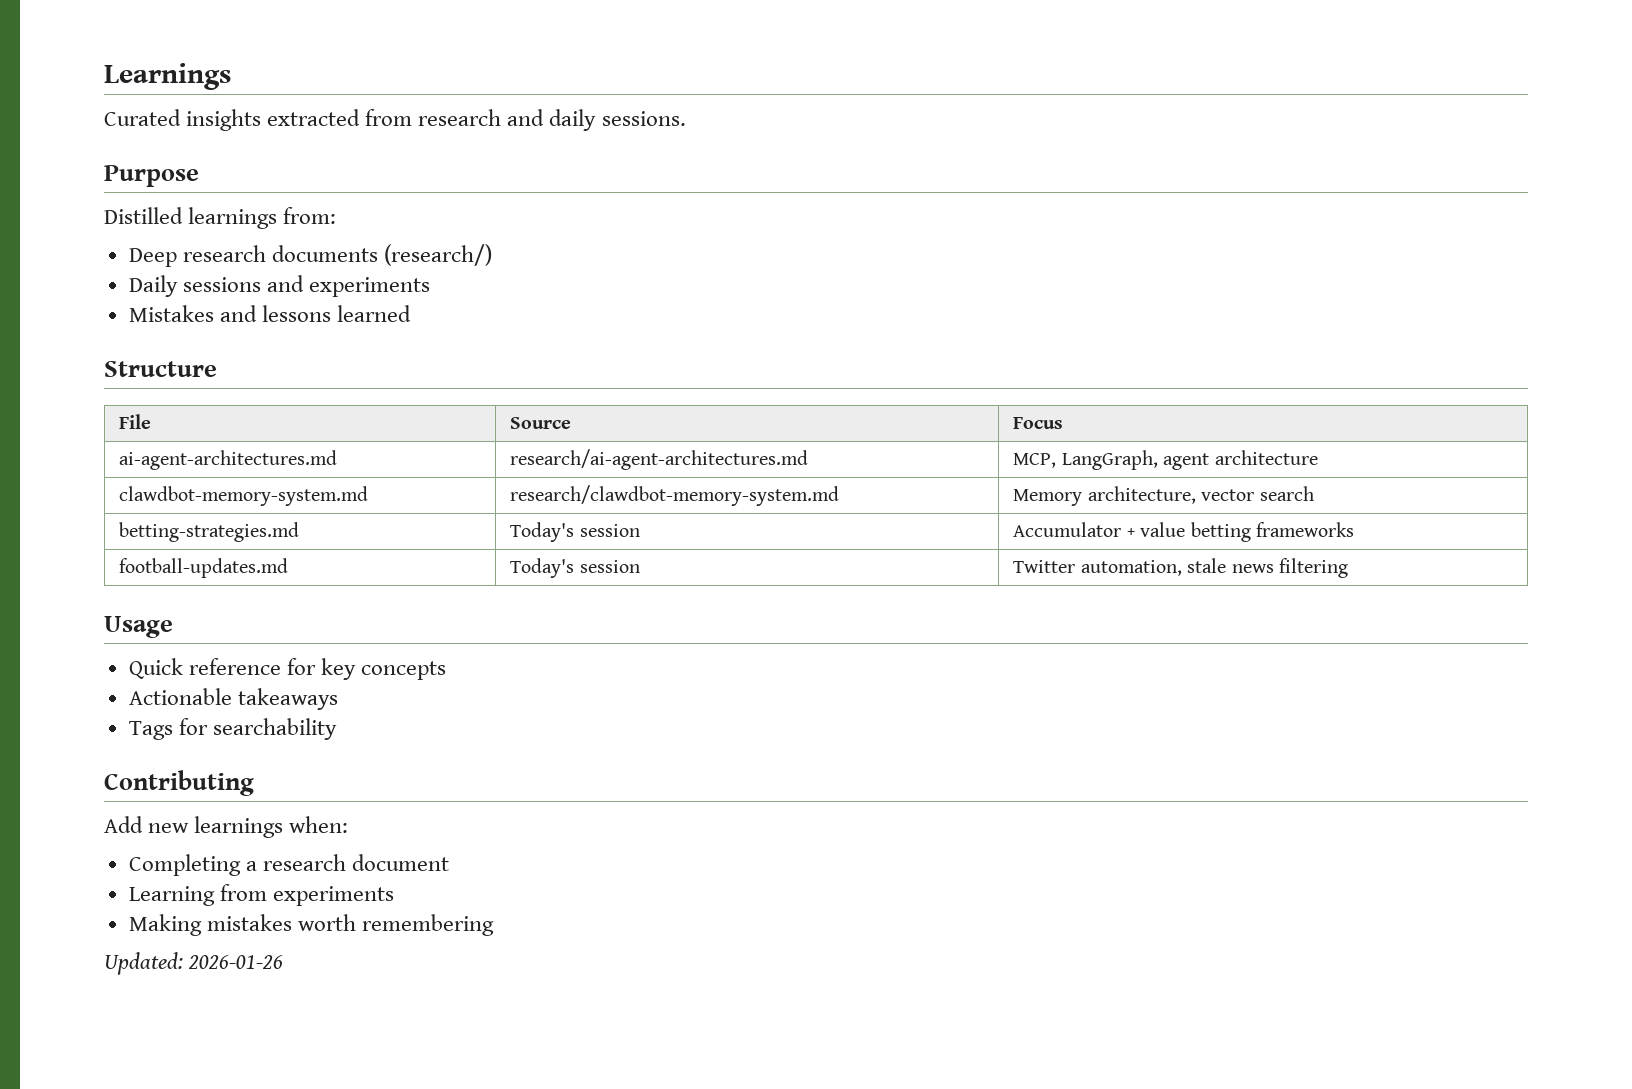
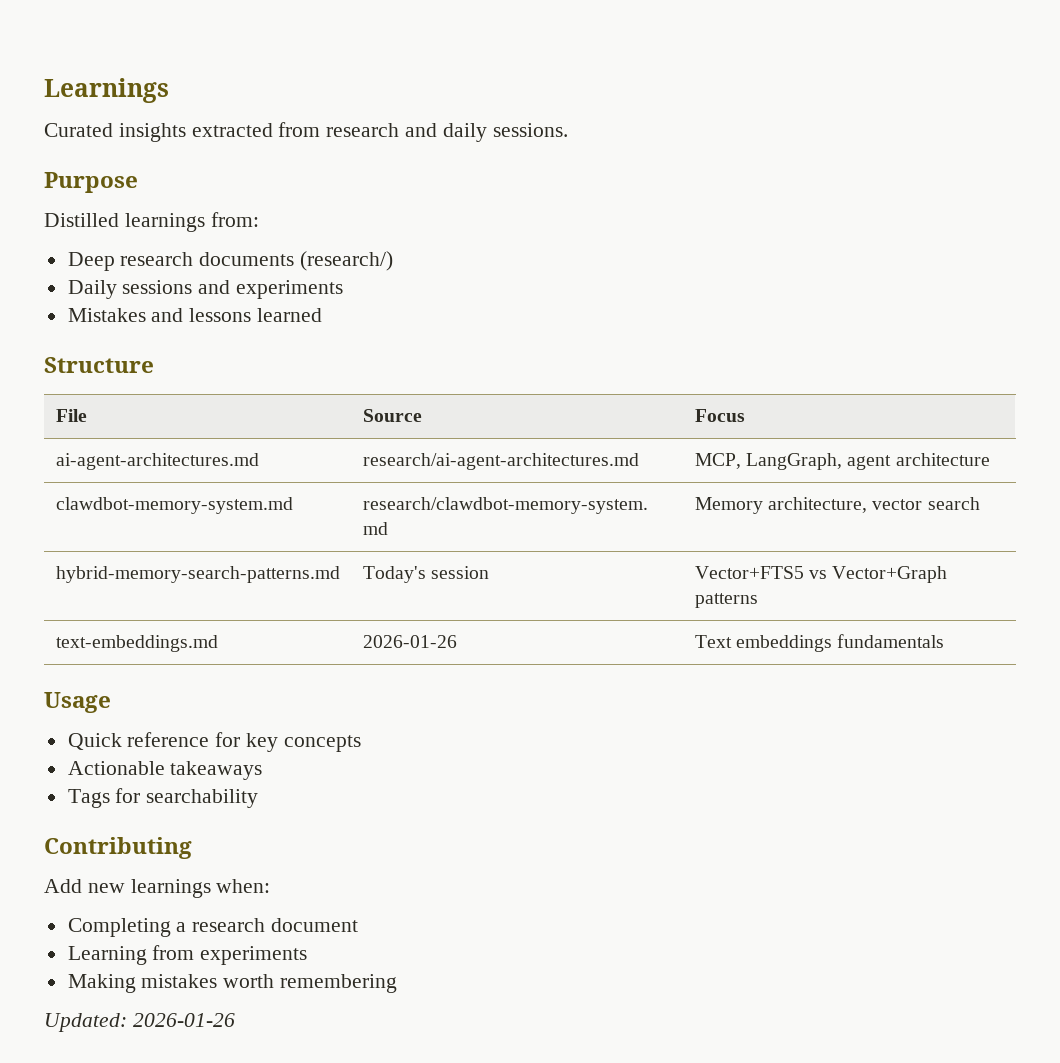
[119,522,300,542] [510,522,640,542] [1013,522,1354,542] [119,558,289,578] [510,558,640,578] [1013,558,1348,578] betting-strategies.md | Today's session | Accumulator + value betting frameworks // football-updates.md | Today's session | Twitter automation, stale news filtering -> [55,566,340,583] [362,566,490,583] [694,566,948,583] [694,593,758,608] [55,635,218,652] [362,635,457,648] [694,634,945,652] hybrid-memory-search-patterns.md | Today's session | Vector+FTS5 vs Vector+Graph patterns // text-embeddings.md | 2026-01-26 | Text embeddings fundamentals

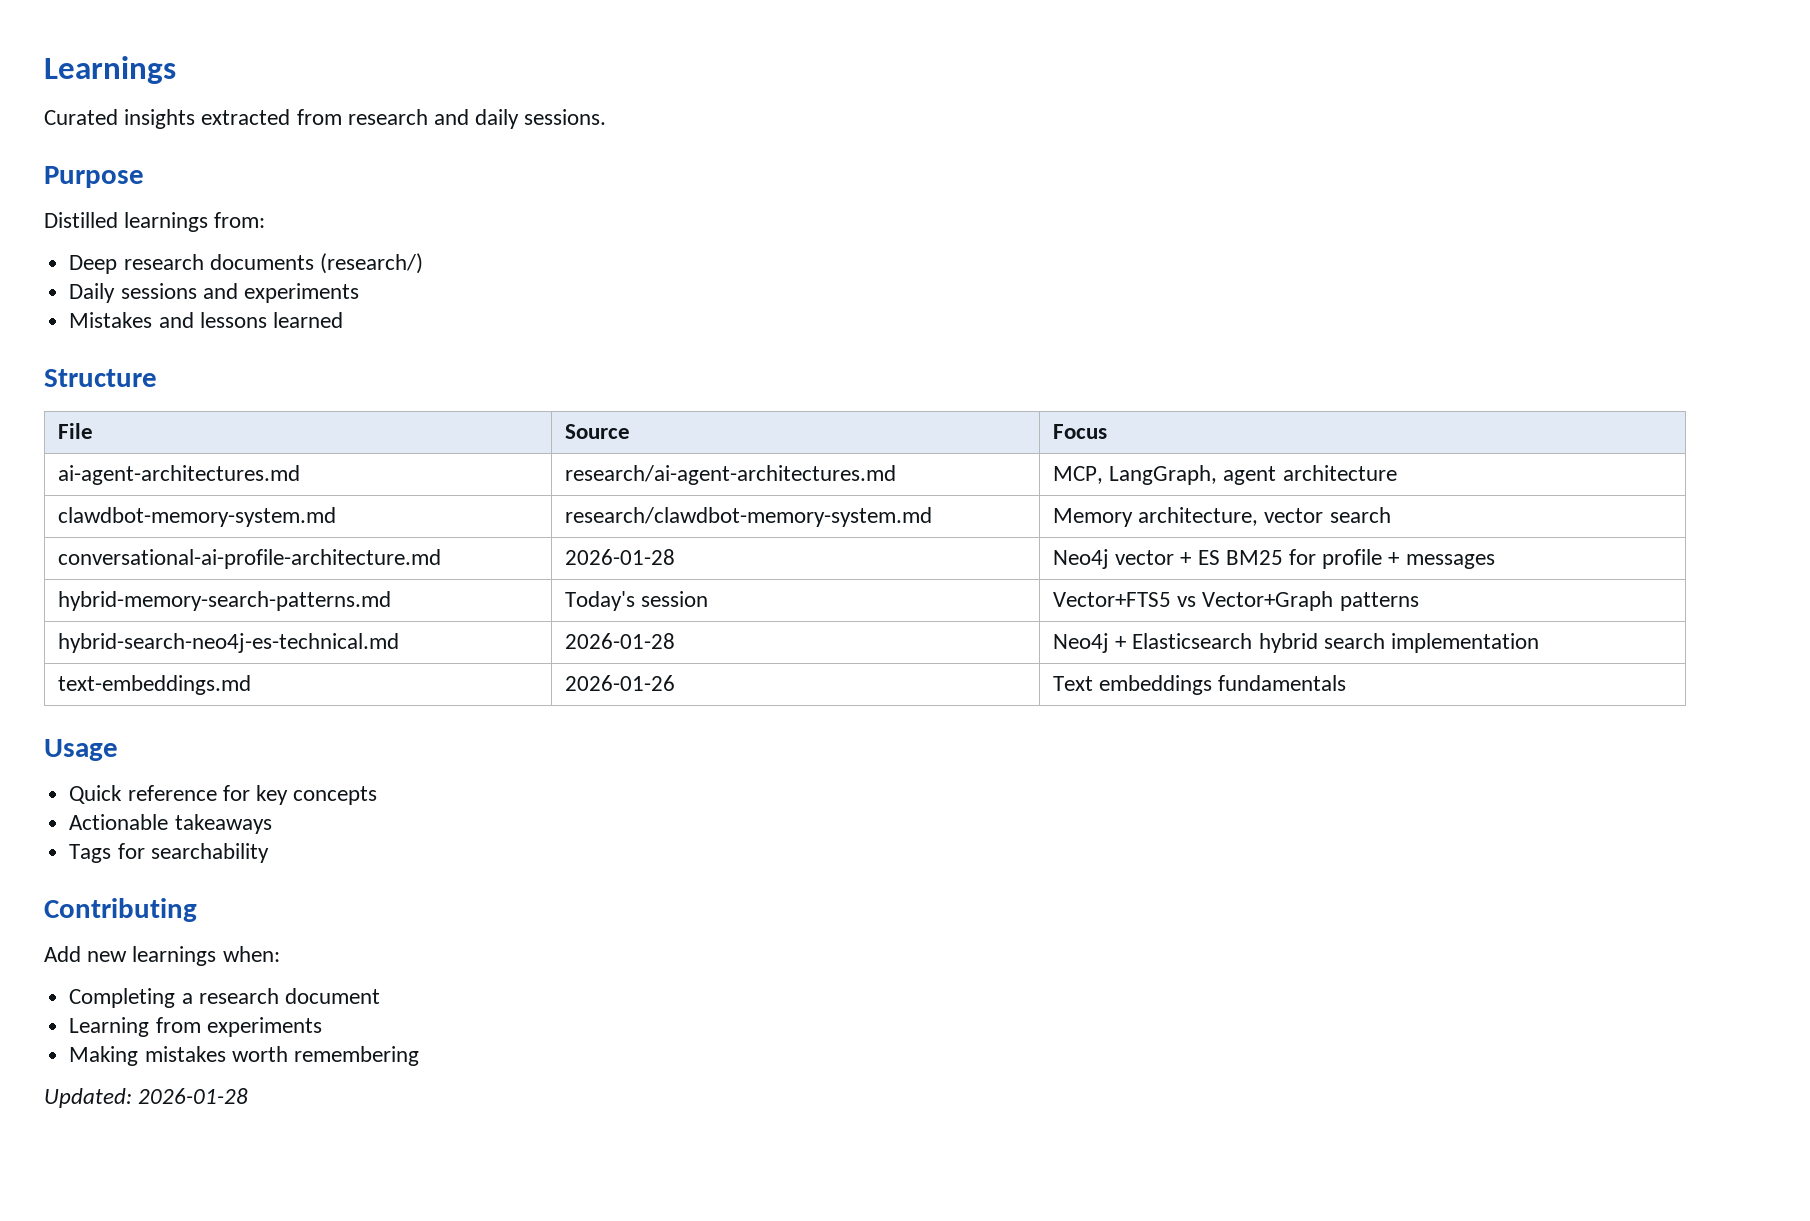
(980, 503) none -> [57,549,441,569] [564,549,675,565] [1052,549,1495,569] // conversational-ai-profile-architecture.md | 2026-01-28 | Neo4j vector + ES BM25 for profile + messages
(758, 600) none -> [57,633,399,653] [564,633,675,649] [1052,633,1539,653] // hybrid-search-neo4j-es-technical.md | 2026-01-28 | Neo4j + Elasticsearch hybrid search implementation
[132,1013,235,1027] 2026-01-26 -> [138,1088,249,1104] 2026-01-28

